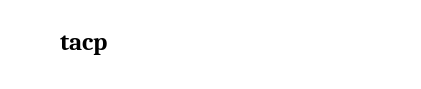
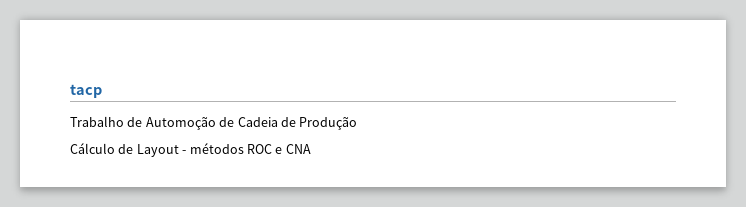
(107, 45) none -> [70,116,358,130] [70,143,311,157] // Trabalho de Automoção de Cadeia de Produção // Cálculo de Layout - métodos ROC e CNA

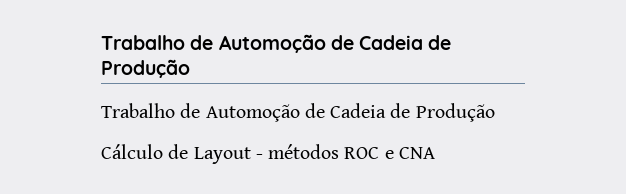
[70,84,102,98] tacp -> [101,34,452,53] [101,59,190,78] Trabalho de Automoção de Cadeia de Produção

